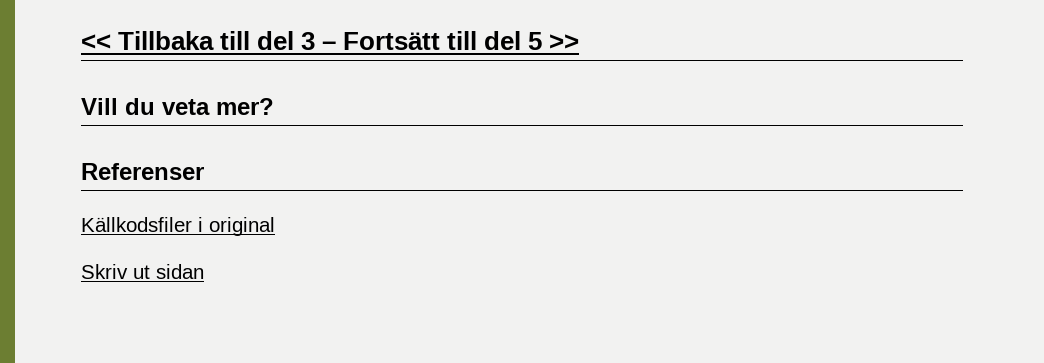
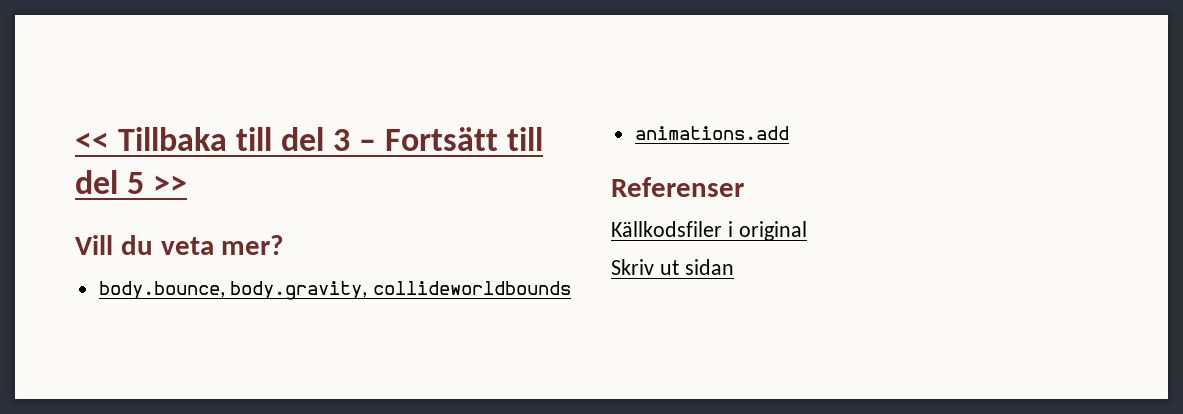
(274, 106) none -> [98,281,572,300] [634,126,789,140] // body.bounce, body.gravity, collideworldbounds // animations.add

